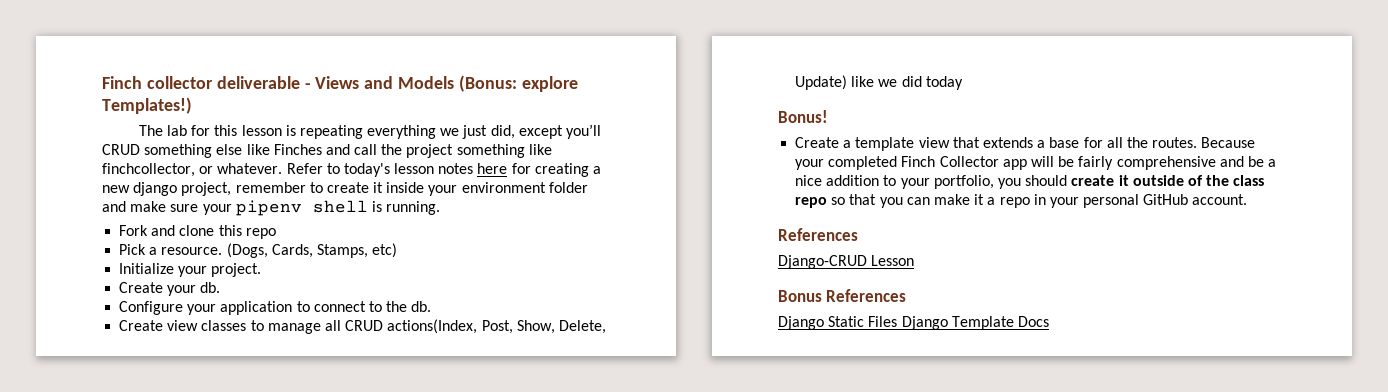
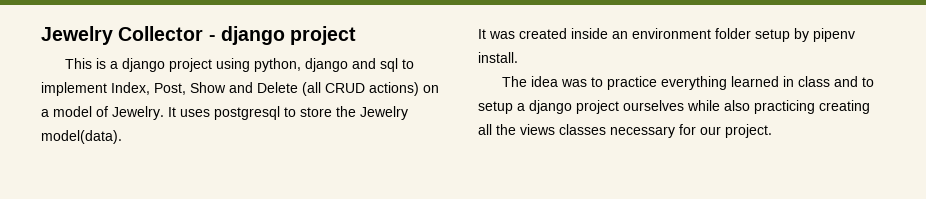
[102,75,578,92] [102,97,192,114] [138,124,602,139] [102,144,552,158] [102,163,602,177] [102,182,588,196] [102,200,441,216] [119,225,276,239] [119,243,398,258] [119,263,262,277] [119,282,221,296] [119,301,432,315] [119,319,606,334] [795,75,963,90] [778,110,828,123] [795,137,1256,151] [795,156,1277,170] [795,175,1265,189] [795,194,1248,208] [778,228,858,241] [778,255,915,269] [778,289,907,302] [778,316,1049,330] Finch collector deliverable - Views and Models (Bonus: explore Templates!) // The lab for this lesson is repeating everything we just did, except you’ll CRUD something else like Finches and call the project something like finchcollector, or whatever. Refer to today's lesson notes here for creating a new django project, remember to create it inside your environment folder and make sure your pipenv shell is running. // Fork and clone this repo // Pick a resource. (Dogs, Cards, Stamps, etc) // Initialize your project. // Create your db. // Configure your application to connect to the db. // Create view classes to manage all CRUD actions(Index, Post, Show, Delete, Update) like we did today // Bonus! // Create a template view that extends a base for all the routes. Because your completed Finch Collector app will be fairly comprehensive and be a nice addition to your portfolio, you should create it outside of the class repo so that you can make it a repo in your personal GitHub account. // References // Django-CRUD Lesson // Bonus References // Django Static Files Django Template Docs -> [41,26,357,45] [64,58,414,72] [41,82,439,96] [41,106,408,120] [41,130,122,144] [478,28,855,42] [478,52,518,63] [501,76,874,90] [478,100,870,114] [478,124,772,138] Jewelry Collector - django project // This is a django project using python, django and sql to implement Index, Post, Show and Delete (all CRUD actions) on a model of Jewelry. It uses postgresql to store the Jewelry model(data). // It was created inside an environment folder setup by pipenv install. // The idea was to practice everything learned in class and to setup a django project ourselves while also practicing creating all the views classes necessary for our project.

